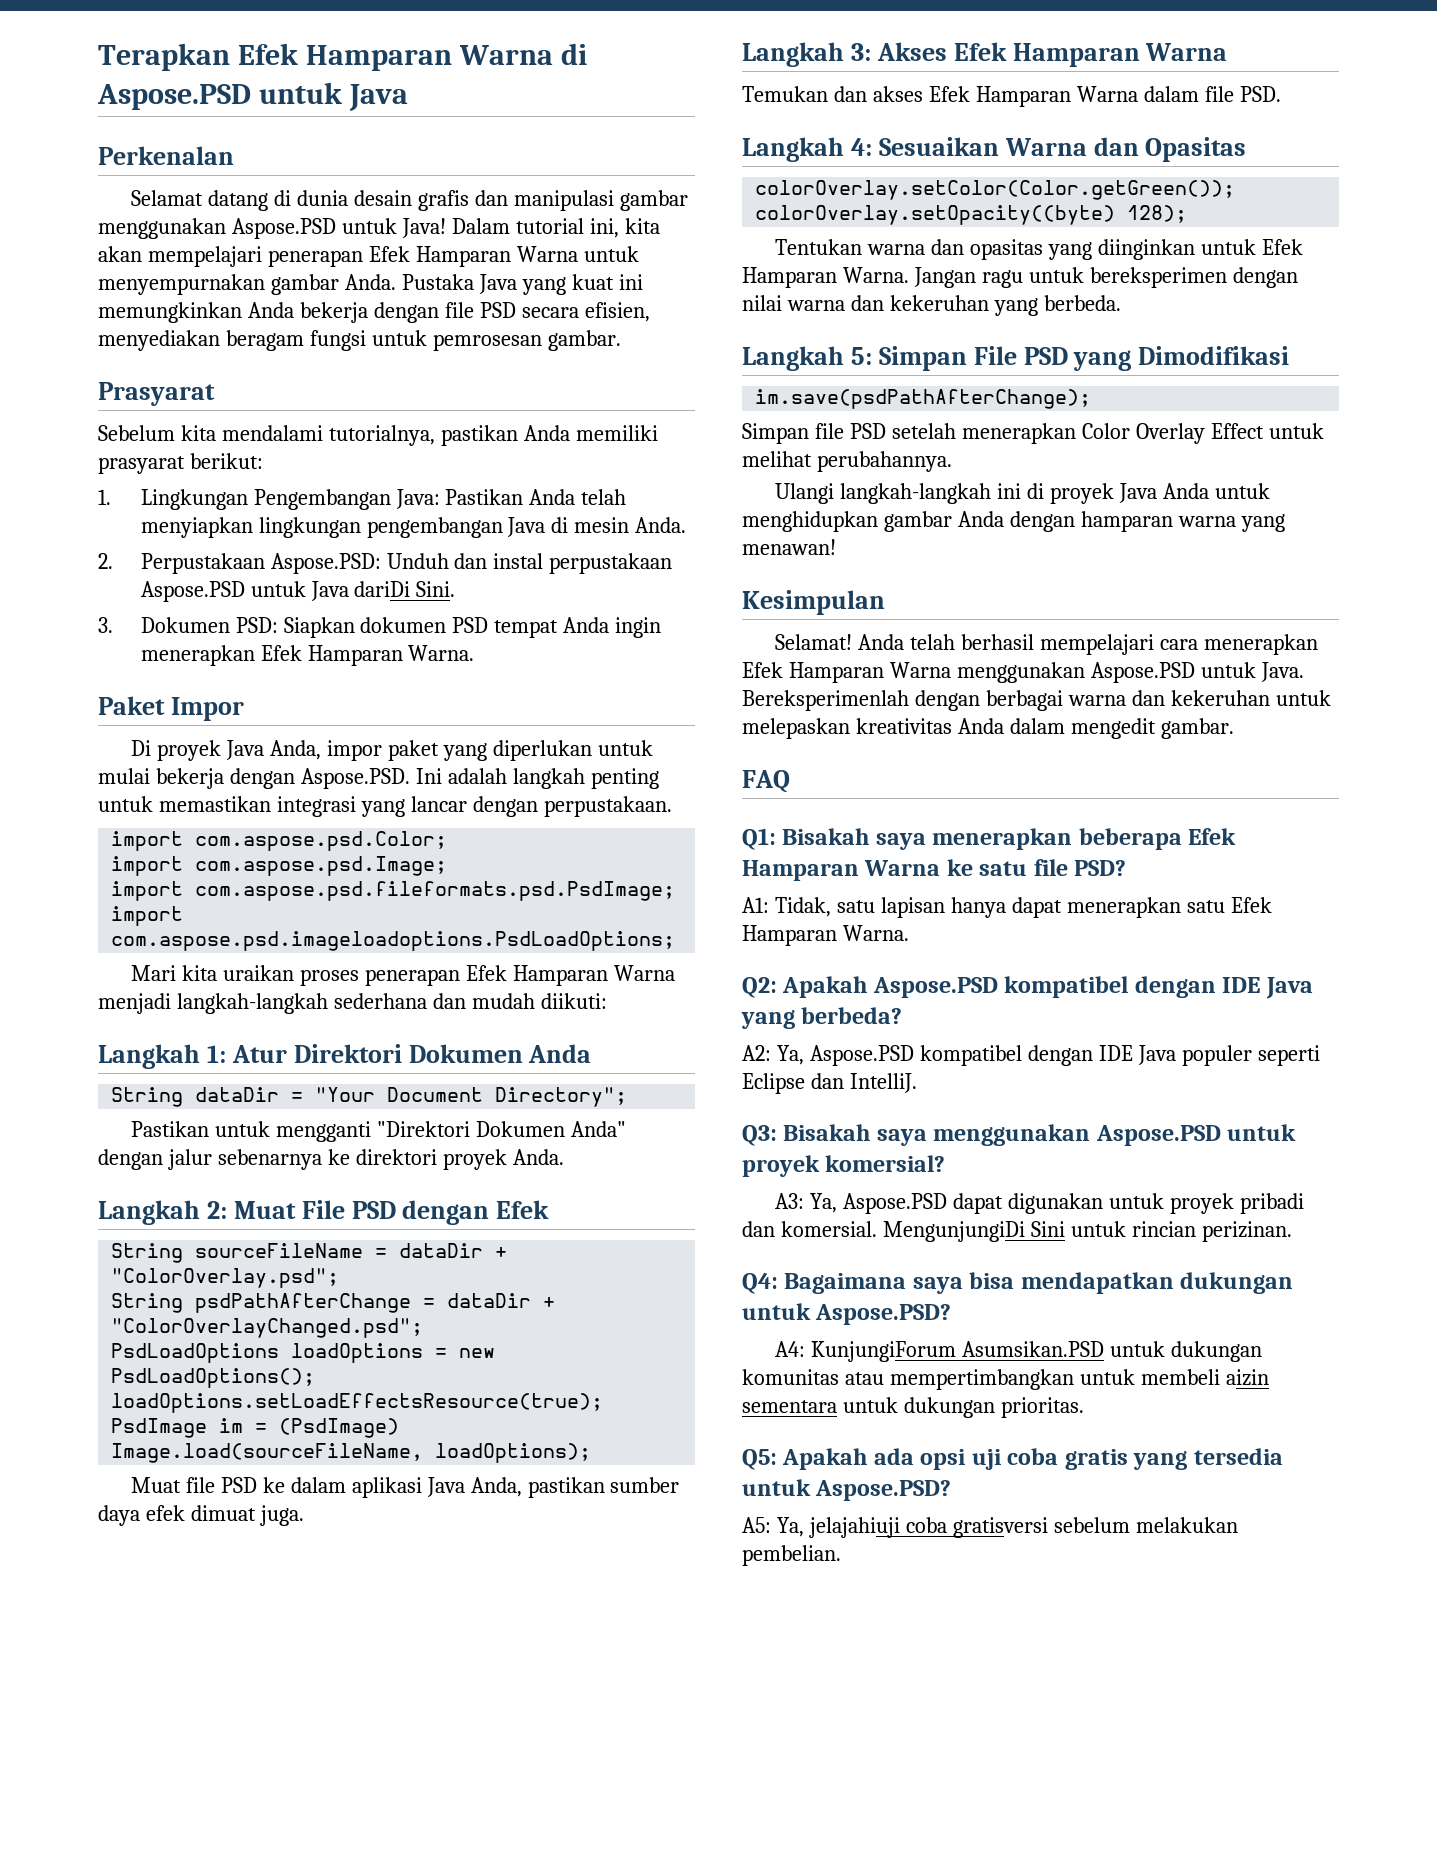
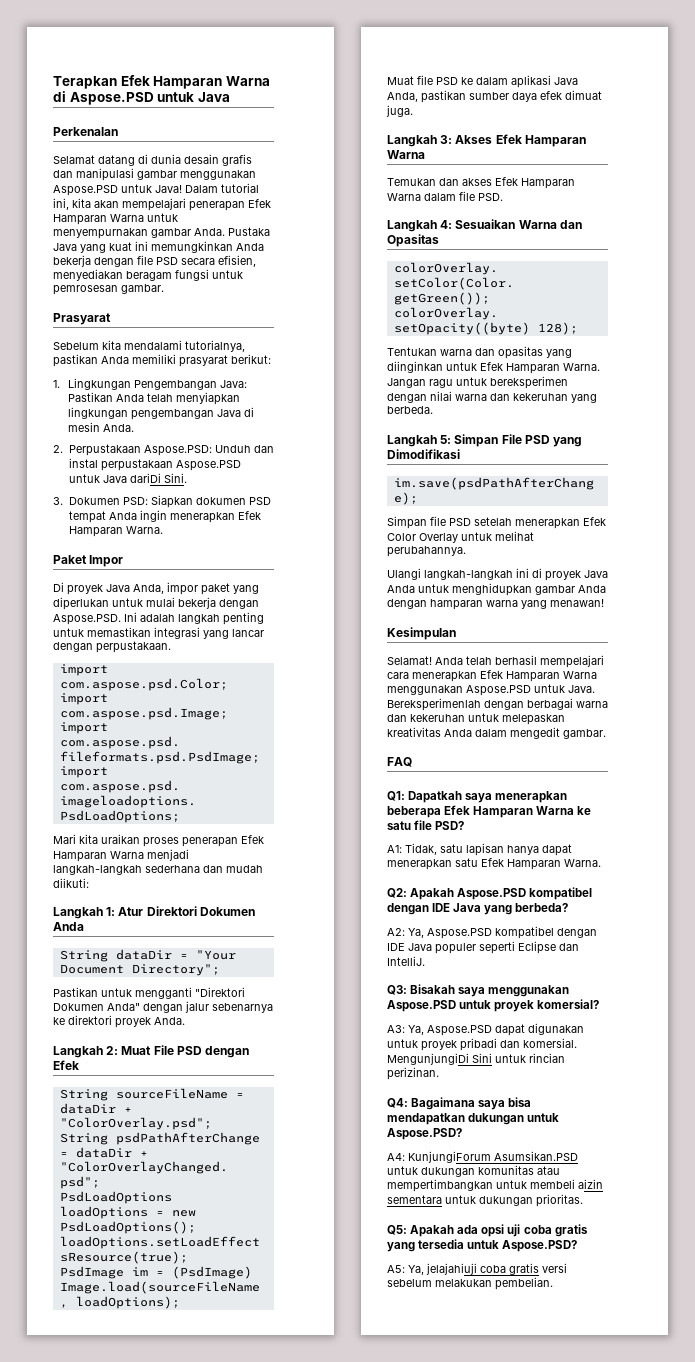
(1076, 433) none -> [583,517,606,526] Efek
[1210,423,1264,439] Effect -> (458, 538) none
[782,828,870,845] Bisakah -> [408,791,463,803] Dapatkah
[952,1517,1048,1538] gratisversi -> [509,1263,567,1275] gratis versi

